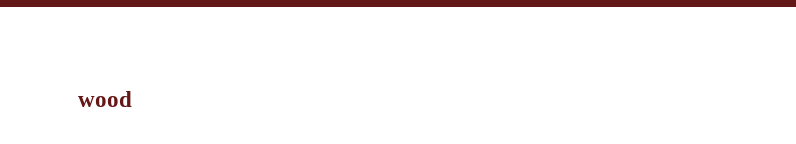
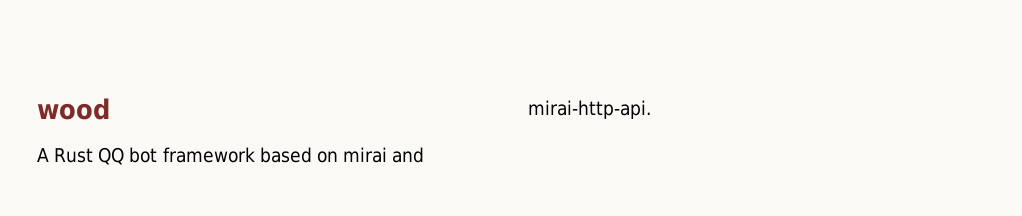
(132, 99) none -> [37,147,425,165] [528,100,651,119] // A Rust QQ bot framework based on mirai and mirai-http-api.

